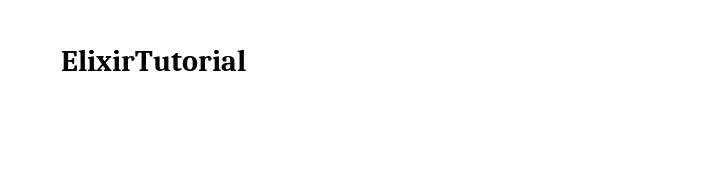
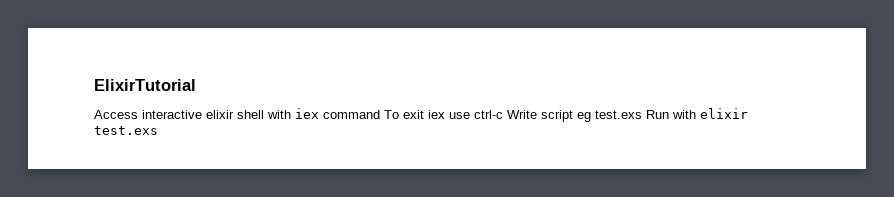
(246, 60) none -> [94,108,748,122] [94,126,158,135] // Access interactive elixir shell with iex command To exit iex use ctrl-c Write script eg test.exs Run with elixir test.exs

